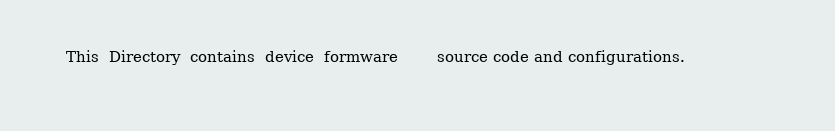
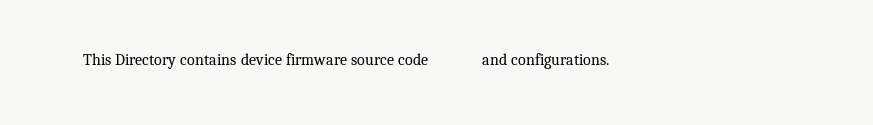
[324,51,398,62] formware -> [285,53,347,65] firmware

